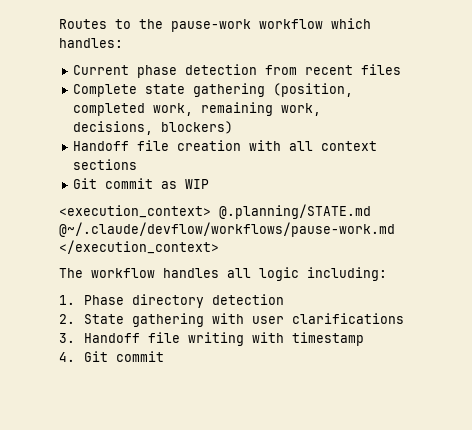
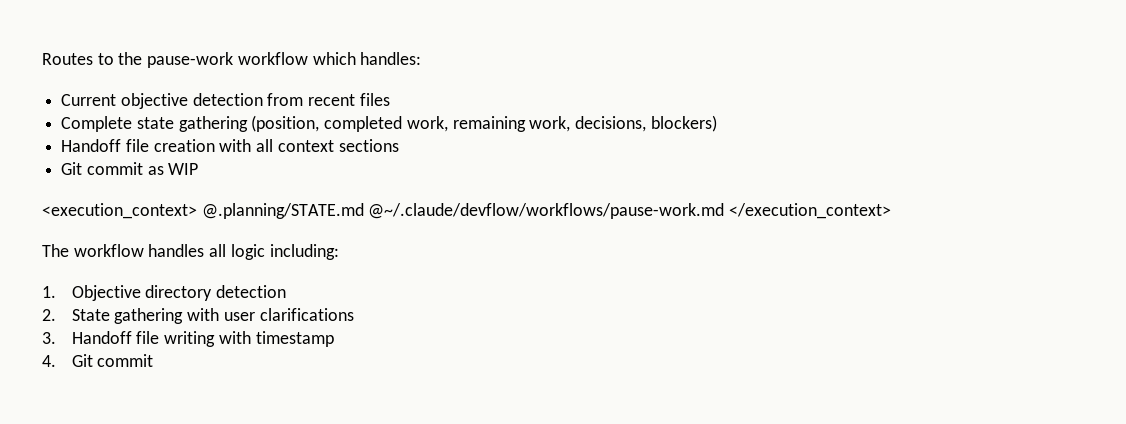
[136,65,177,78] phase -> [120,93,188,109] objective
[83,295,124,305] Phase -> [71,285,141,301] Objective

